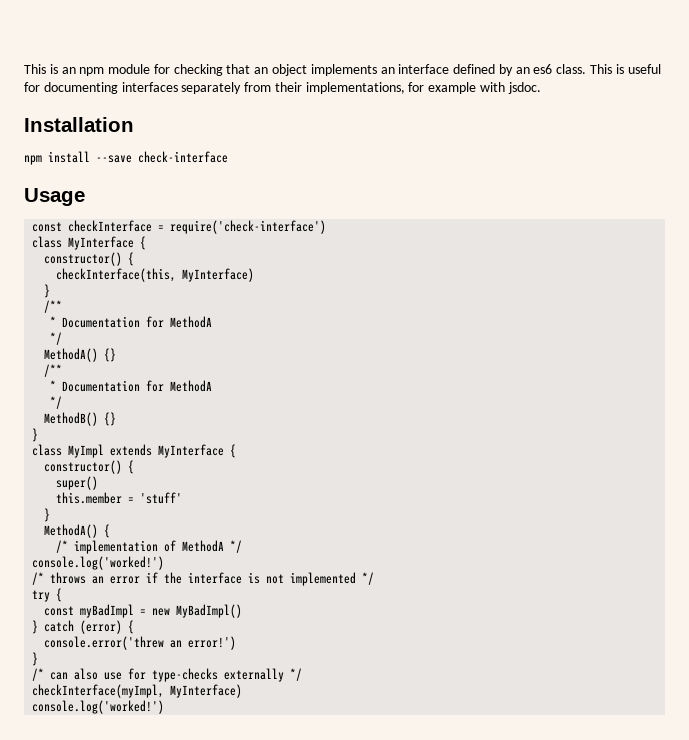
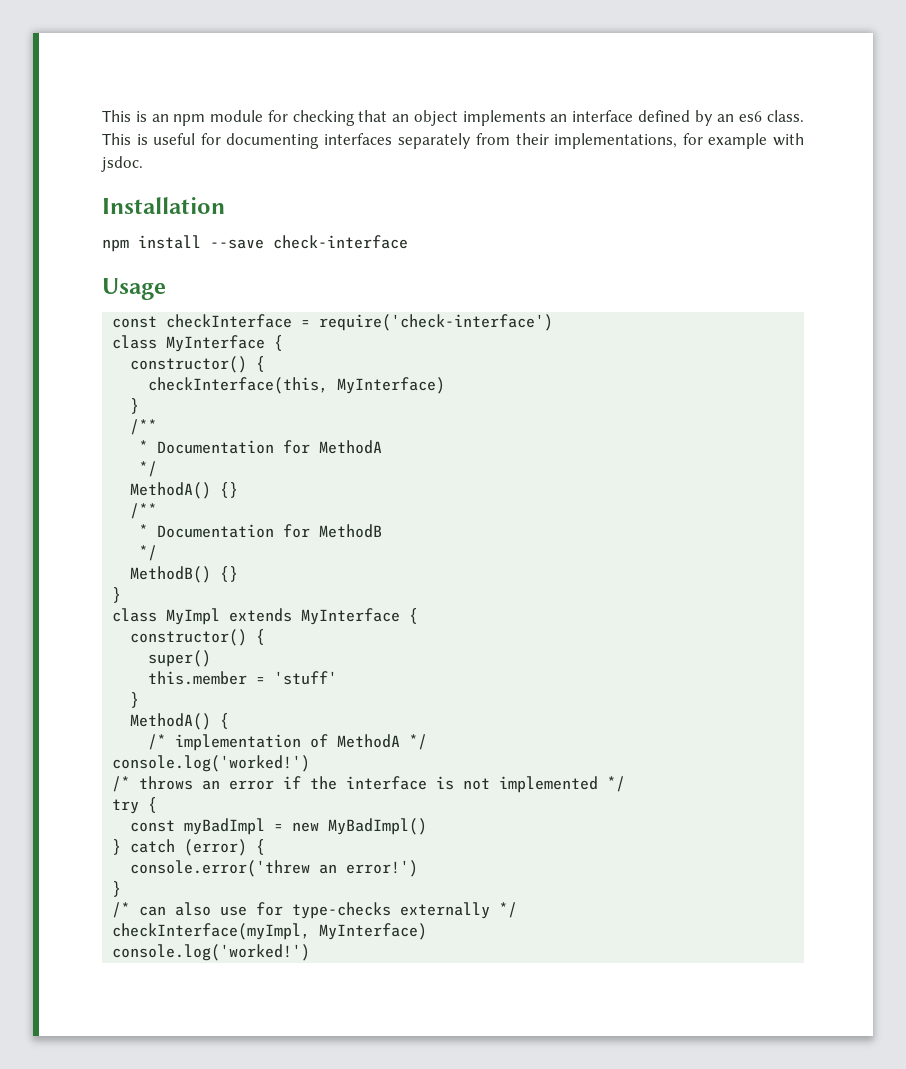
[170,380,213,392] MethodA -> [319,524,383,538] MethodB

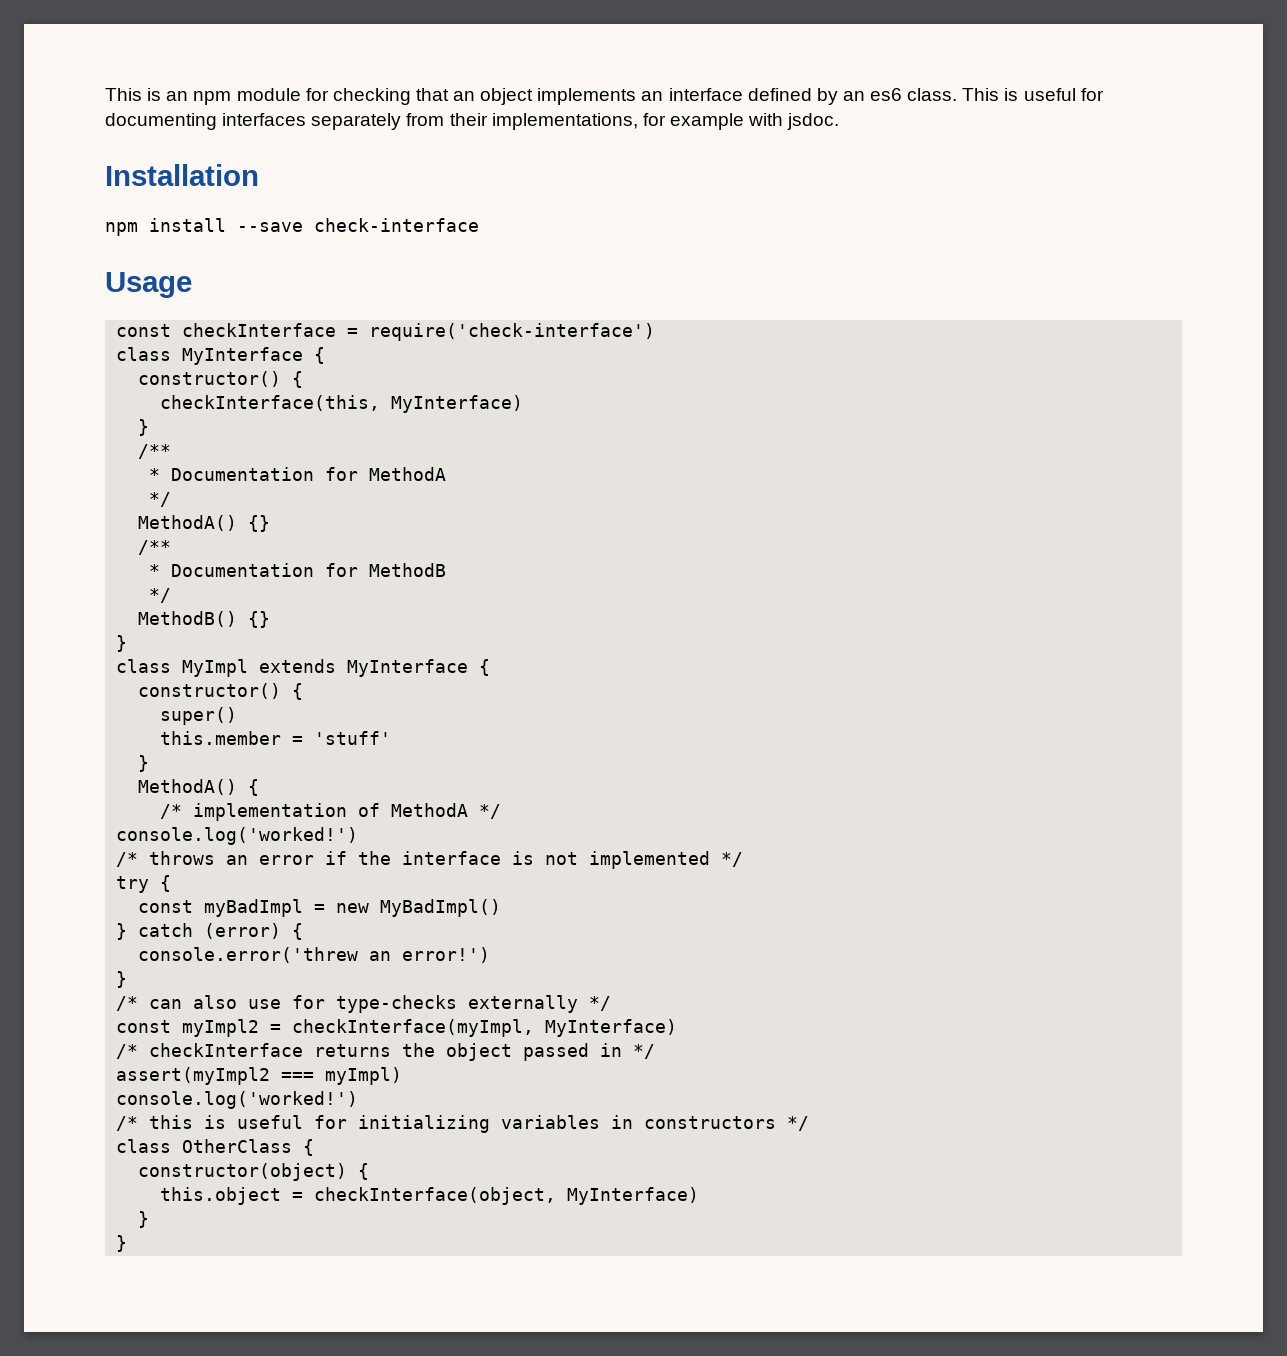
(518, 910) none -> [116,1019,282,1037] const myImpl2 =
[112,944,311,961] console.log('worked!') -> [116,1043,656,1061] [116,1067,403,1085] [116,1091,359,1109] [116,1115,810,1133] [116,1139,315,1156] [138,1163,370,1181] [160,1187,700,1205] [138,1211,150,1228] [116,1235,128,1252] /* checkInterface returns the object passed in */ // assert(myImpl2 === myImpl) // console.log('worked!') // /* this is useful for initializing variables in constructors */ // class OtherClass { // constructor(object) { // this.object = checkInterface(object, MyInterface) // } // }

